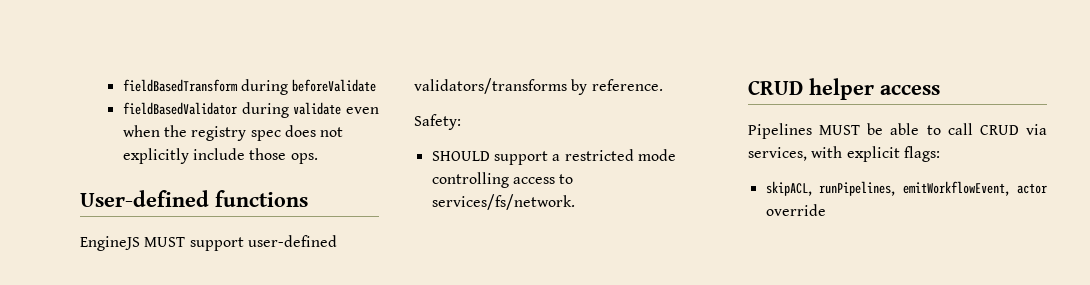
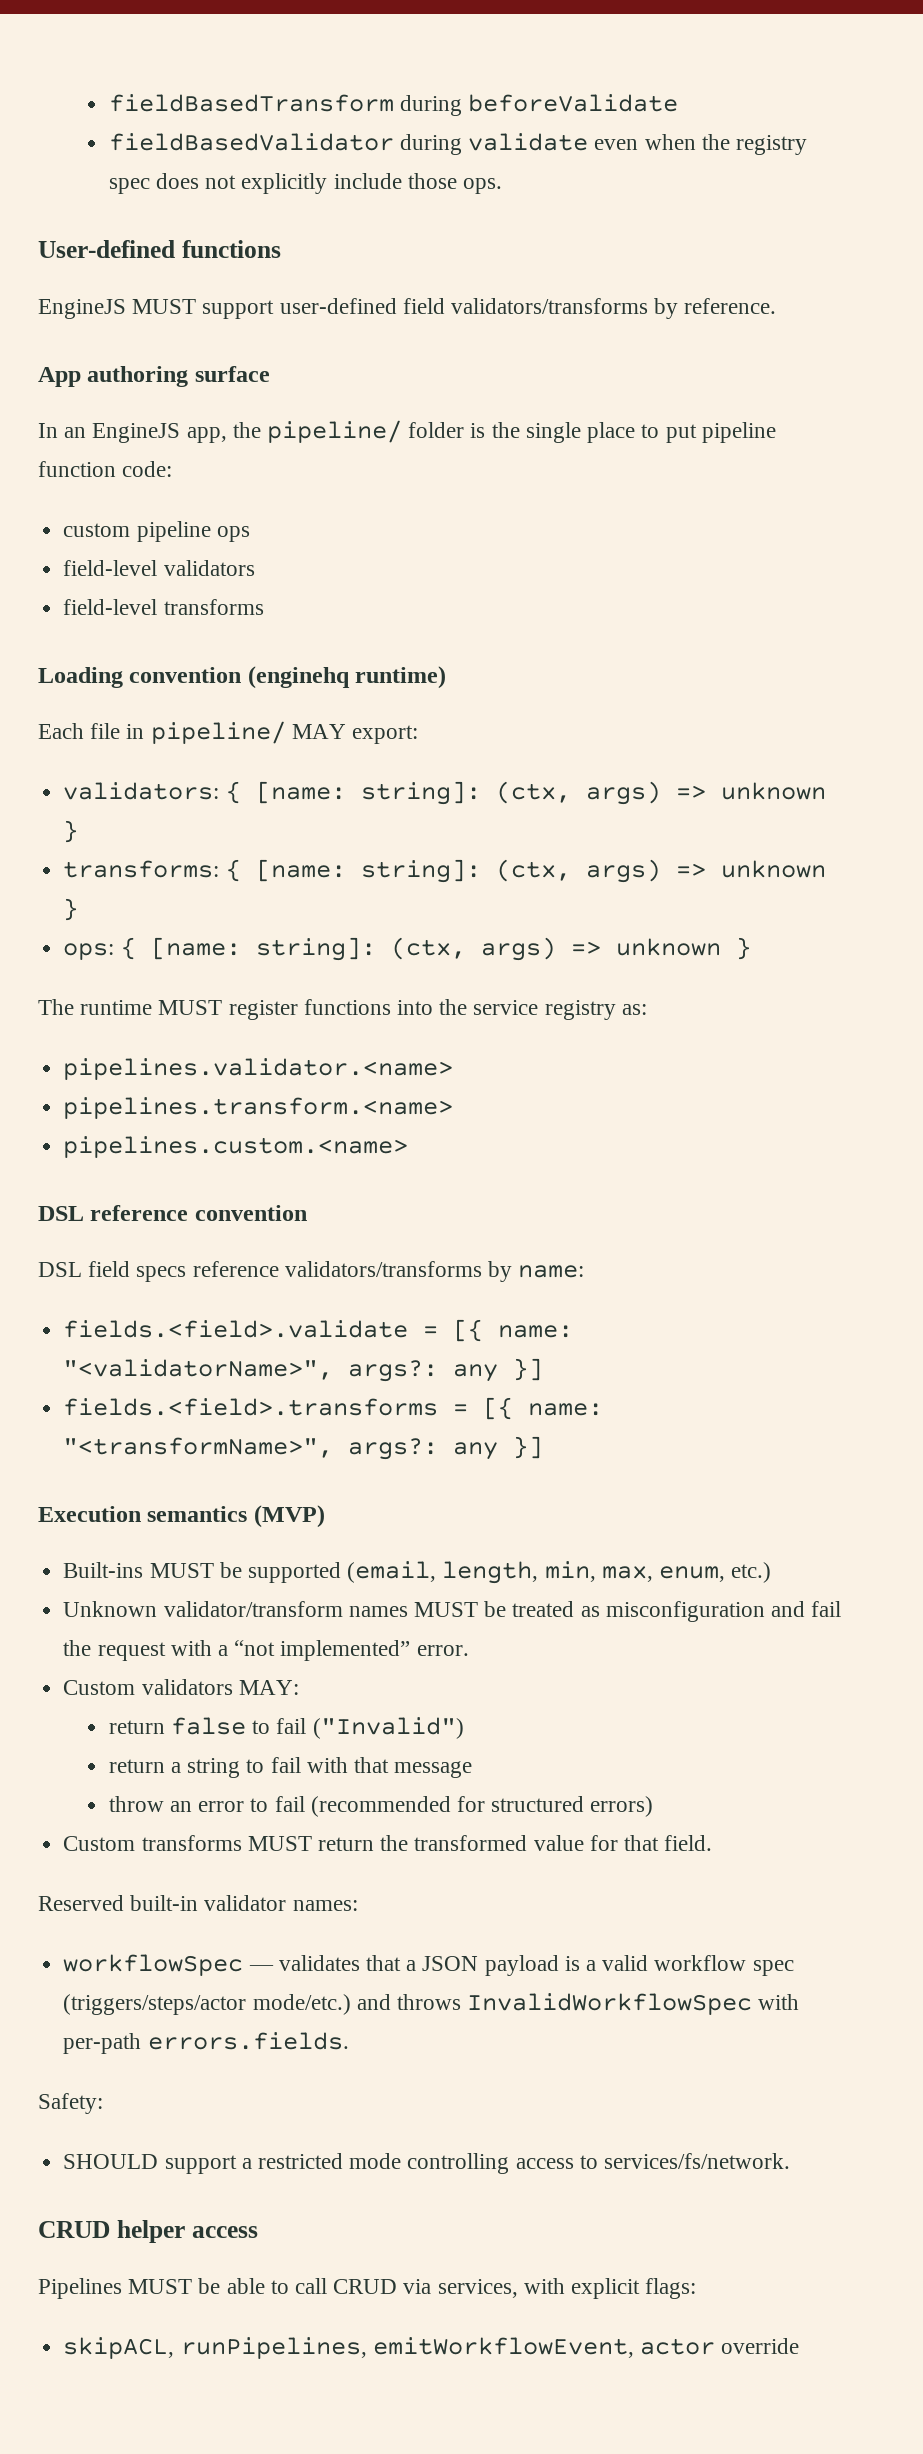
(337, 241) none -> [402,298,445,314] field
(663, 85) none -> [38,366,270,387] [38,420,776,443] [38,461,173,477] [63,521,250,542] [63,560,255,576] [63,599,264,615] [38,666,447,689] [38,721,419,744] [63,781,826,805] [63,820,79,843] [63,859,826,883] [63,898,79,921] [63,937,751,961] [38,999,647,1020] [63,1058,454,1080] [63,1097,454,1119] [63,1136,409,1158] [38,1205,307,1221] [38,1261,585,1282] [63,1319,574,1342] [63,1358,544,1382] [63,1397,604,1420] [63,1436,544,1460] [38,1505,325,1528] [63,1561,772,1584] [63,1601,842,1622] [63,1640,469,1661] [63,1679,299,1695] [108,1717,464,1739] [108,1757,473,1778] [108,1796,654,1817] [63,1835,713,1851] [38,1895,358,1911] [63,1954,794,1976] [63,1993,800,2015] [63,2032,349,2054] // App authoring surface // In an EngineJS app, the pipeline/ folder is the single place to put pipeline function code: // custom pipeline ops // field-level validators // field-level transforms // Loading convention (enginehq runtime) // Each file in pipeline/ MAY export: // validators: { [name: string]: (ctx, args) => unknown } // transforms: { [name: string]: (ctx, args) => unknown } // ops: { [name: string]: (ctx, args) => unknown } // The runtime MUST register functions into the service registry as: // pipelines.validator.<name> // pipelines.transform.<name> // pipelines.custom.<name> // DSL reference convention // DSL field specs reference validators/transforms by name: // fields.<field>.validate = [{ name: "<validatorName>", args?: any }] // fields.<field>.transforms = [{ name: "<transformName>", args?: any }] // Execution semantics (MVP) // Built-ins MUST be supported (email, length, min, max, enum, etc.) // Unknown validator/transform names MUST be treated as misconfiguration and fail the request with a “not implemented” error. // Custom validators MAY: // return false to fail ("Invalid") // return a string to fail with that message // throw an error to fail (recommended for structured errors) // Custom transforms MUST return the transformed value for that field. // Reserved built-in validator names: // workflowSpec — validates that a JSON payload is a valid workflow spec (triggers/steps/actor mode/etc.) and throws InvalidWorkflowSpec with per-path errors.fields.

